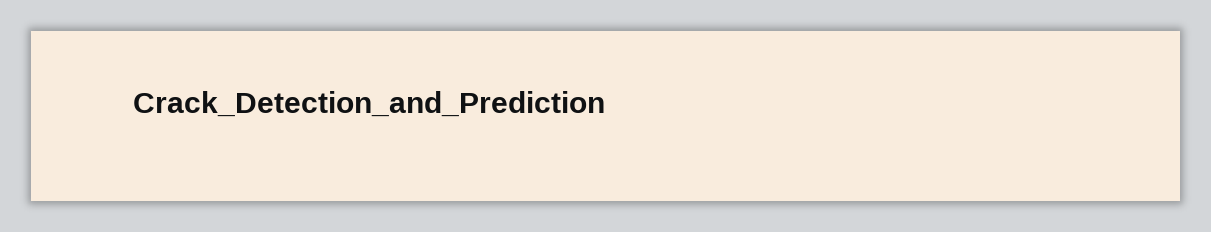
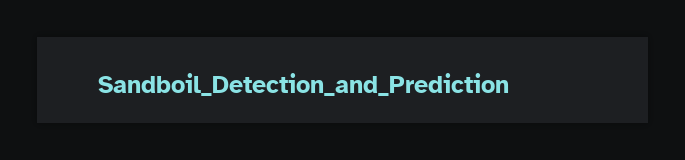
[133,91,605,117] Crack_Detection_and_Prediction -> [98,73,509,96] Sandboil_Detection_and_Prediction

